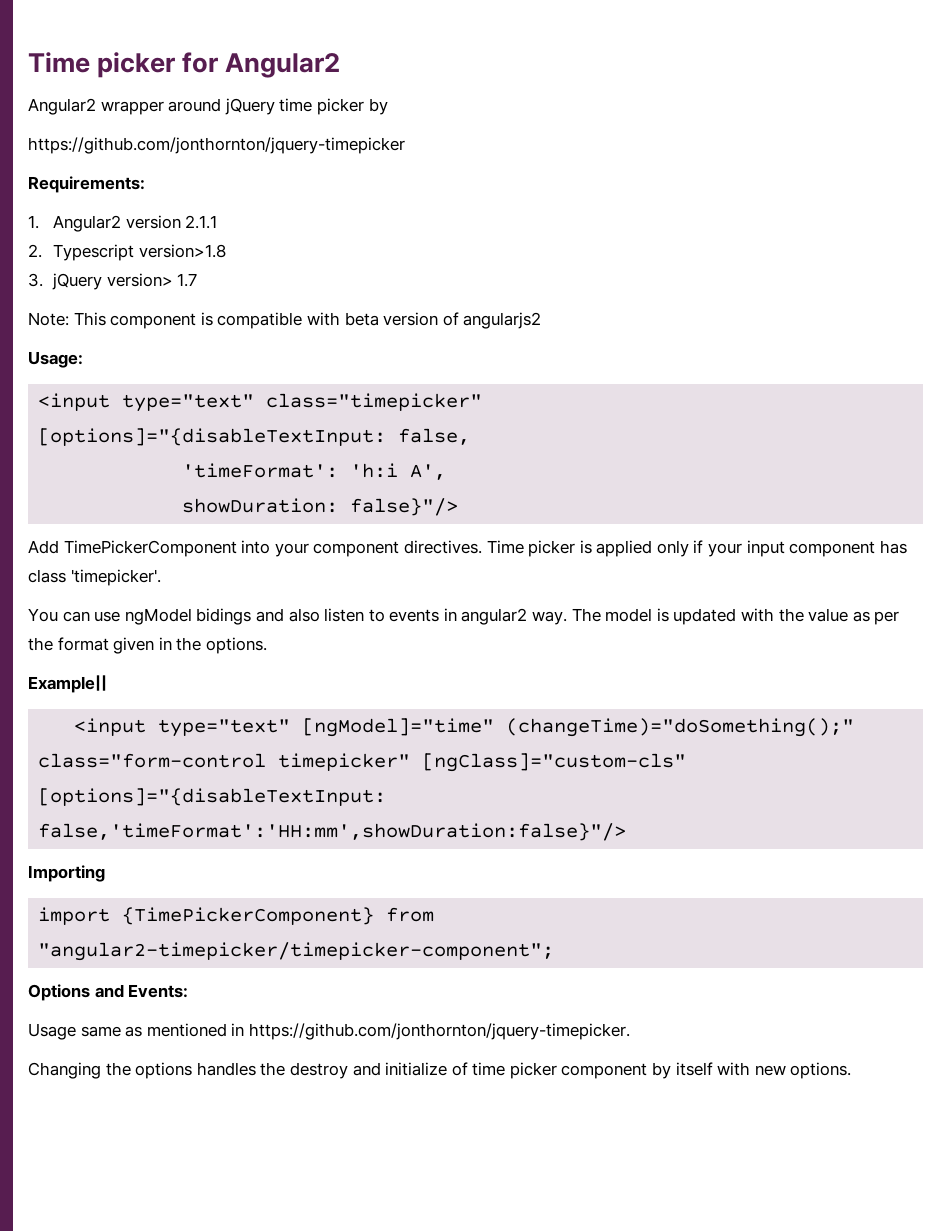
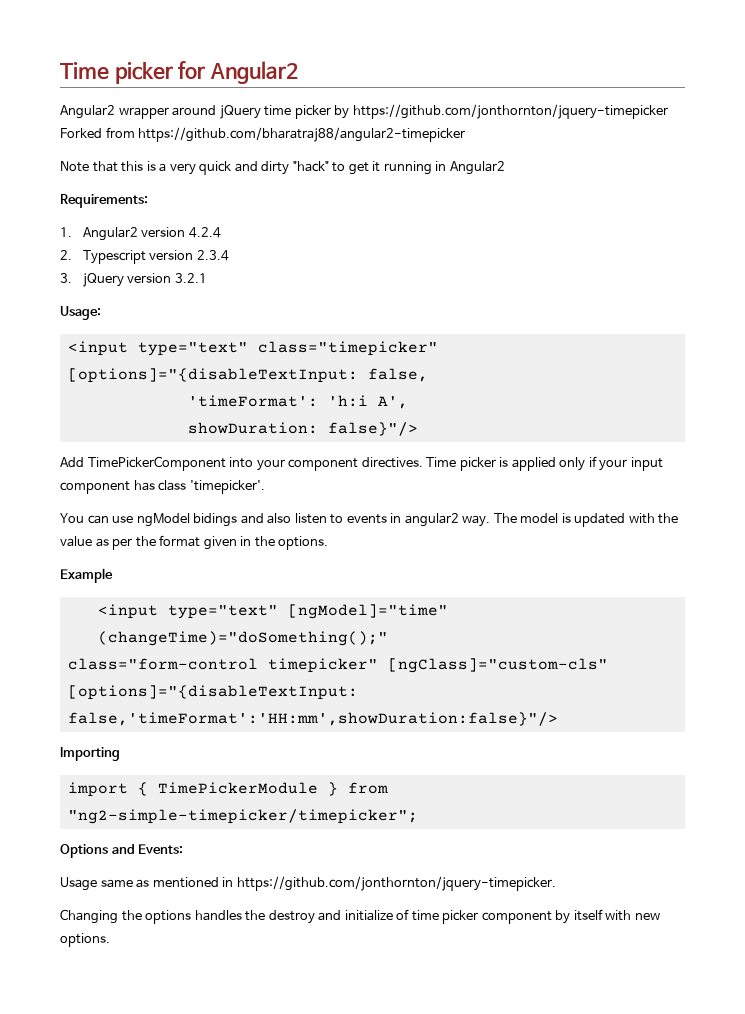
[28,137,405,154] // https://github.com/jonthornton/jquery-timepicker -> [352,104,668,119] [60,127,466,142] [60,161,505,175] https://github.com/jonthornton/jquery-timepicker Forked from https://github.com/bharatraj88/angular2-timepicker // Note that this is a very quick and dirty "hack" to get it running in Angular2
[185,215,218,229] 2.1.1 -> [188,227,221,238] 4.2.4
[138,244,226,258] version>1.8 -> [149,250,229,261] version 2.3.4
[106,273,198,287] [28,312,542,329] version> 1.7 // Note: This component is compatible with beta version of angularjs2 -> [127,273,207,283] version 3.2.1
[28,675,107,693] Example|| -> [60,568,113,583] Example
[122,907,435,925] [38,942,555,961] {TimePickerComponent} from "angular2-timepicker/timepicker-component"; -> [137,782,388,796] [67,809,418,824] { TimePickerModule } from "ng2-simple-timepicker/timepicker";

